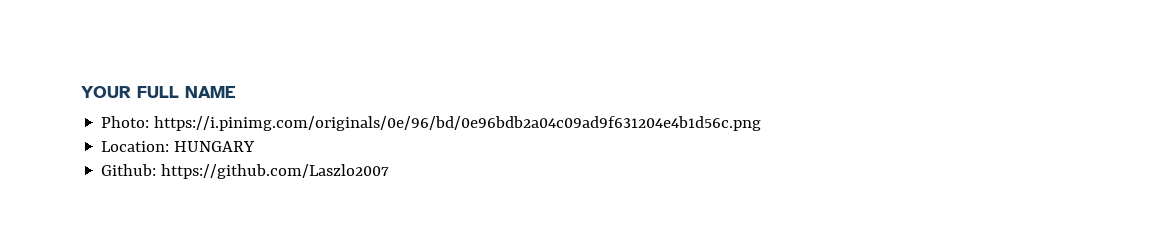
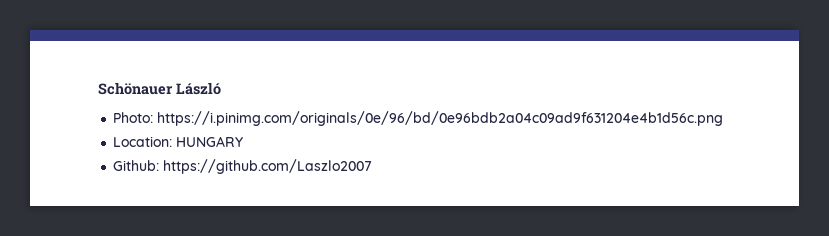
[81,86,236,98] YOUR FULL NAME -> [98,82,221,95] Schönauer László

